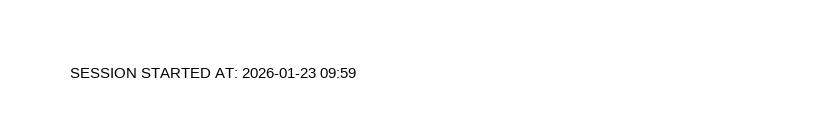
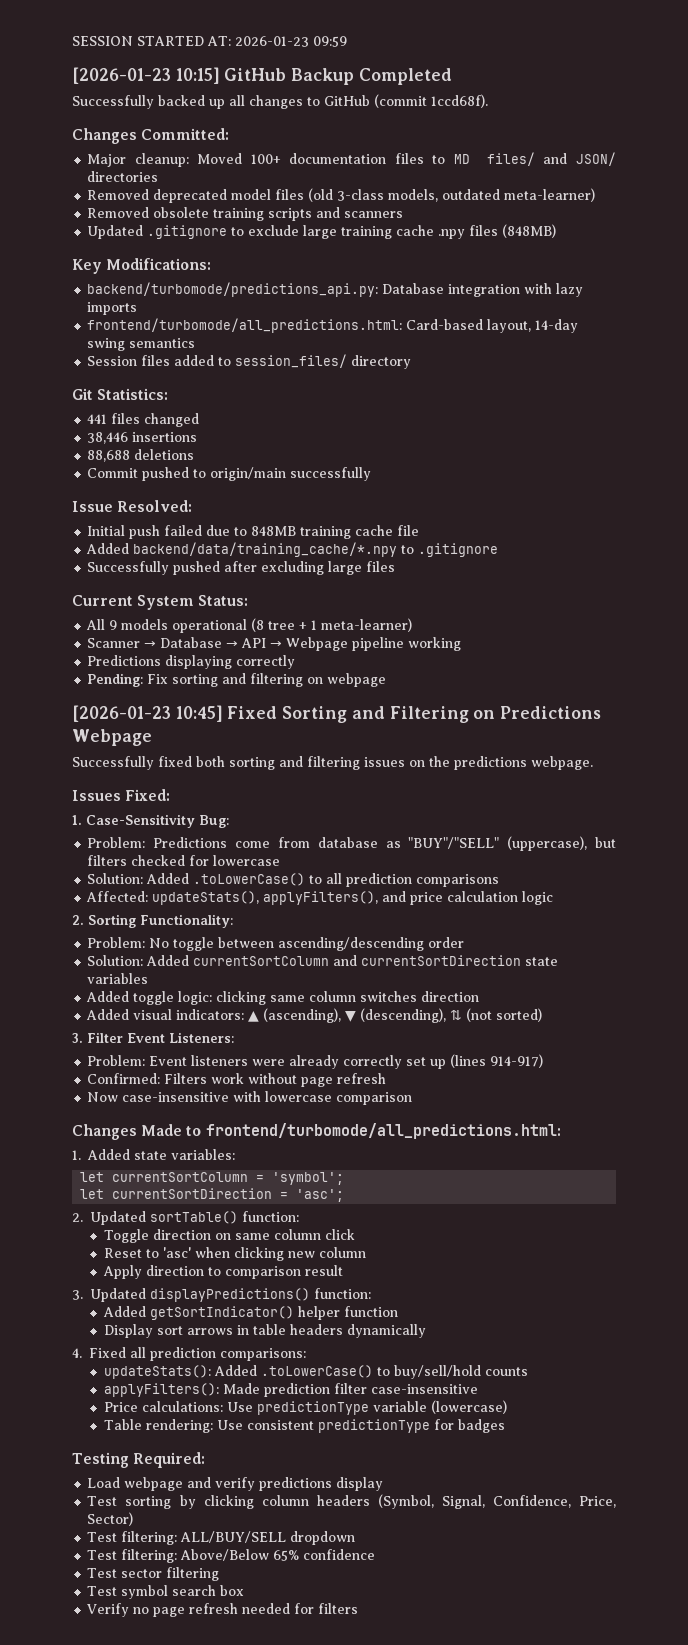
(357, 73) none -> [72,67,452,85] [72,94,488,109] [72,128,230,144] [87,152,616,167] [87,171,159,182] [87,188,596,203] [87,207,404,221] [87,224,557,239] [72,258,212,274] [87,282,584,297] [87,302,138,315] [87,318,579,333] [87,338,196,351] [87,354,412,369] [72,388,169,400] [87,413,200,427] [87,432,198,444] [87,449,195,462] [87,467,372,481] [72,500,193,512] [87,525,420,539] [86,542,499,557] [87,561,396,575] [72,595,249,610] [86,618,413,633] [87,637,462,651] [87,655,296,669] [87,673,387,687] [72,705,602,723] [72,729,152,746] [72,756,593,770] [72,789,171,801] [72,814,229,828] [87,836,616,851] [87,855,281,866] [87,873,500,887] [86,891,554,905] [72,914,233,928] [87,937,465,951] [87,955,559,966] [87,973,149,984] [86,991,480,1005] [86,1008,543,1023] [72,1032,234,1043] [87,1054,544,1069] [87,1073,387,1087] [87,1091,413,1105] [72,1123,561,1140] [72,1149,236,1160] [80,1172,345,1185] [80,1188,345,1202] [72,1211,299,1225] [103,1229,356,1243] [103,1247,366,1261] [102,1265,343,1279] [72,1288,371,1302] [102,1306,398,1320] [103,1324,426,1338] [72,1347,306,1361] [103,1365,528,1379] [103,1383,478,1397] [103,1400,507,1415] [103,1419,505,1433] [72,1452,206,1468] [87,1477,384,1491] [87,1494,617,1509] [87,1512,134,1526] [87,1531,356,1545] [87,1549,376,1563] [87,1567,220,1581] [87,1585,245,1599] [87,1603,359,1617] // [2026-01-23 10:15] GitHub Backup Completed // Successfully backed up all changes to GitHub (commit 1ccd68f). // Changes Committed: // Major cleanup: Moved 100+ documentation files to MD files/ and JSON/ directories // Removed deprecated model files (old 3-class models, outdated meta-learner) // Removed obsolete training scripts and scanners // Updated .gitignore to exclude large training cache .npy files (848MB) // Key Modifications: // backend/turbomode/predictions_api.py: Database integration with lazy imports // frontend/turbomode/all_predictions.html: Card-based layout, 14-day swing semantics // Session files added to session_files/ directory // Git Statistics: // 441 files changed // 38,446 insertions // 88,688 deletions // Commit pushed to origin/main successfully // Issue Resolved: // Initial push failed due to 848MB training cache file // Added backend/data/training_cache/*.npy to .gitignore // Successfully pushed after excluding large files // Current System Status: // All 9 models operational (8 tree + 1 meta-learner) // Scanner → Database → API → Webpage pipeline working // Predictions displaying correctly // Pending: Fix sorting and filtering on webpage // [2026-01-23 10:45] Fixed Sorting and Filtering on Predictions Webpage // Successfully fixed both sorting and filtering issues on the predictions webpage. // Issues Fixed: // 1. Case-Sensitivity Bug: // Problem: Predictions come from database as "BUY"/"SELL" (uppercase), but filters checked for lowercase // Solution: Added .toLowerCase() to all prediction comparisons // Affected: updateStats(), applyFilters(), and price calculation logic // 2. Sorting Functionality: // Problem: No toggle between ascending/descending order // Solution: Added currentSortColumn and currentSortDirection state variables // Added toggle logic: clicking same column switches direction // Added visual indicators: ▲ (ascending), ▼ (descending), ⇅ (not sorted) // 3. Filter Event Listeners: // Problem: Event listeners were already correctly set up (lines 914-917) // Confirmed: Filters work without page refresh // Now case-insensitive with lowercase comparison // Changes Made to frontend/turbomode/all_predictions.html: // 1. Added state variables: // let currentSortColumn = 'symbol'; // let currentSortDirection = 'asc'; // 2. Updated sortTable() function: // Toggle direction on same column click // Reset to 'asc' when clicking new column // Apply direction to comparison result // 3. Updated displayPredictions() function: // Added getSortIndicator() helper function // Display sort arrows in table headers dynamically // 4. Fixed all prediction comparisons: // updateStats(): Added .toLowerCase() to buy/sell/hold counts // applyFilters(): Made prediction filter case-insensitive // Price calculations: Use predictionType variable (lowercase) // Table rendering: Use consistent predictionType for badges // Testing Required: // Load webpage and verify predictions display // Test sorting by clicking column headers (Symbol, Signal, Confidence, Price, Sector) // Test filtering: ALL/BUY/SELL dropdown // Test filtering: Above/Below 65% confidence // Test sector filtering // Test symbol search box // Verify no page refresh needed for filters

